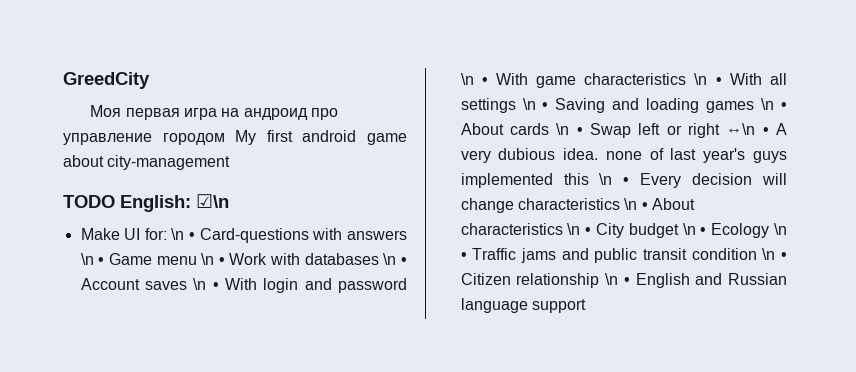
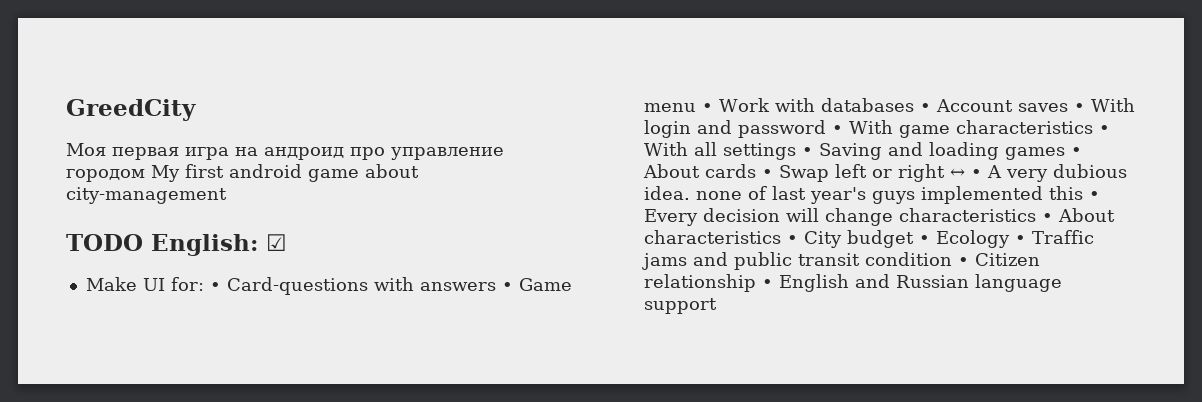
[196,194,229,208] ☑\n -> [266,234,287,251] ☑
[171,228,185,240] \n -> (204, 284) none
[80,253,94,265] \n -> (496, 286) none
[201,253,215,265] \n -> (696, 107) none
[383,253,397,265] \n -> (914, 105) none
[193,278,207,290] \n -> (1068, 107) none
[460,73,474,85] \n -> (826, 129) none
[694,73,708,85] \n -> (1093, 127) none
[522,98,536,110] \n -> (796, 151) none
[761,98,775,110] \n -> (1065, 153) none
[556,123,570,135] \n -> (756, 171) none
[726,123,756,135] ↔\n -> [949,168,965,178] ↔
[599,173,613,185] \n -> (1083, 193) none
[624,198,638,210] \n -> (1036, 215) none
[567,223,581,235] \n -> (781, 237) none
[682,223,696,235] \n -> (914, 239) none
[774,223,787,235] \n -> (1010, 239) none
[762,248,776,260] \n -> (952, 259) none
[605,273,619,285] \n -> (756, 283) none

